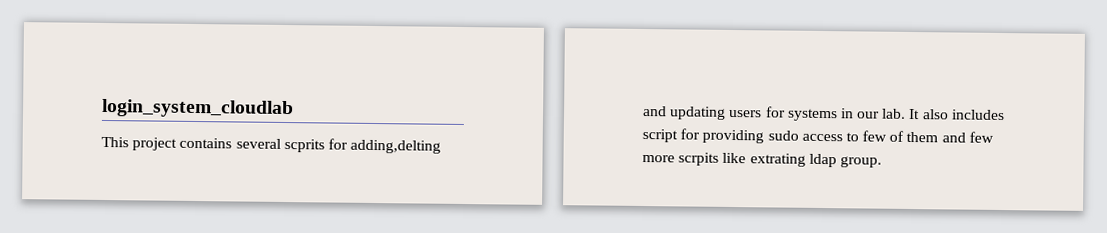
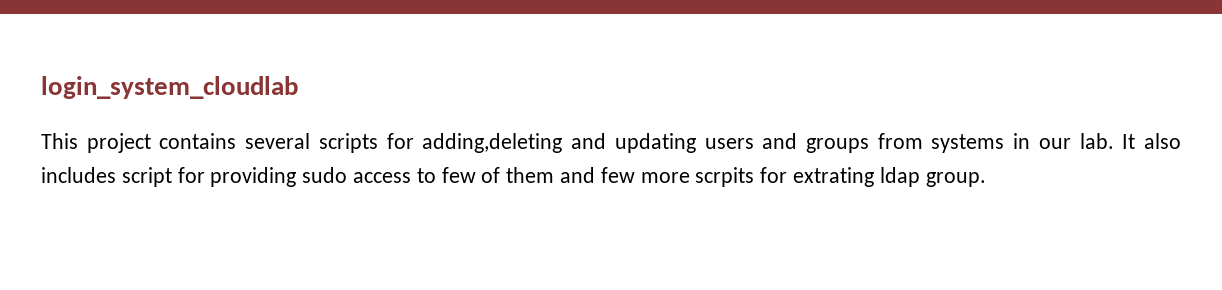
[283,138,442,154] [643,106,786,120] scprits for adding,delting and updating users for -> [318,133,923,153] scripts for adding,deleting and updating users and groups from
[722,152,747,164] like -> [760,167,788,183] for

